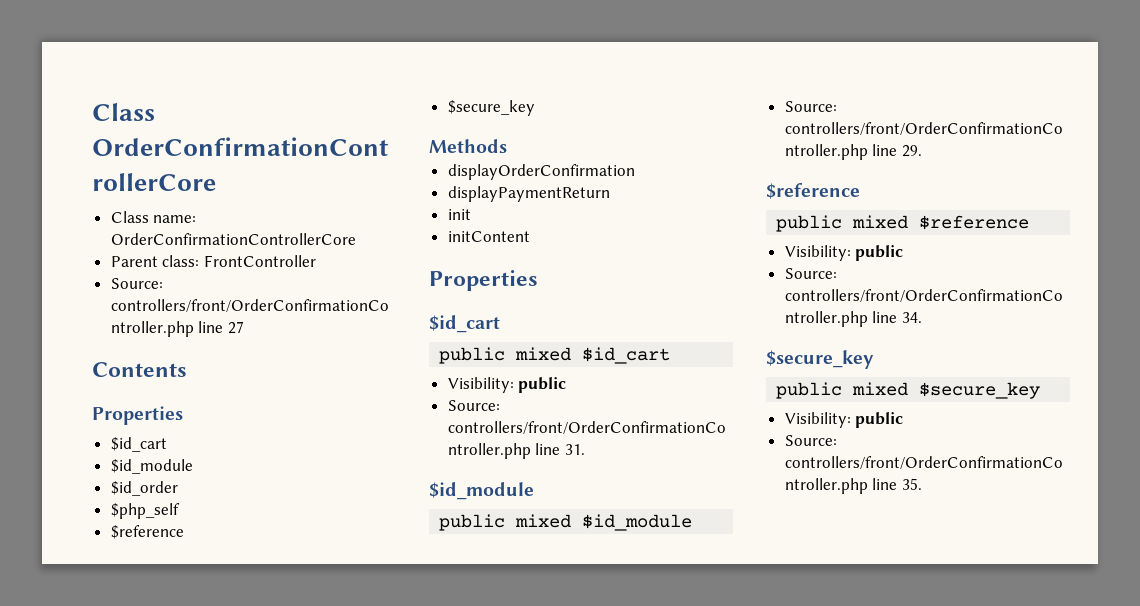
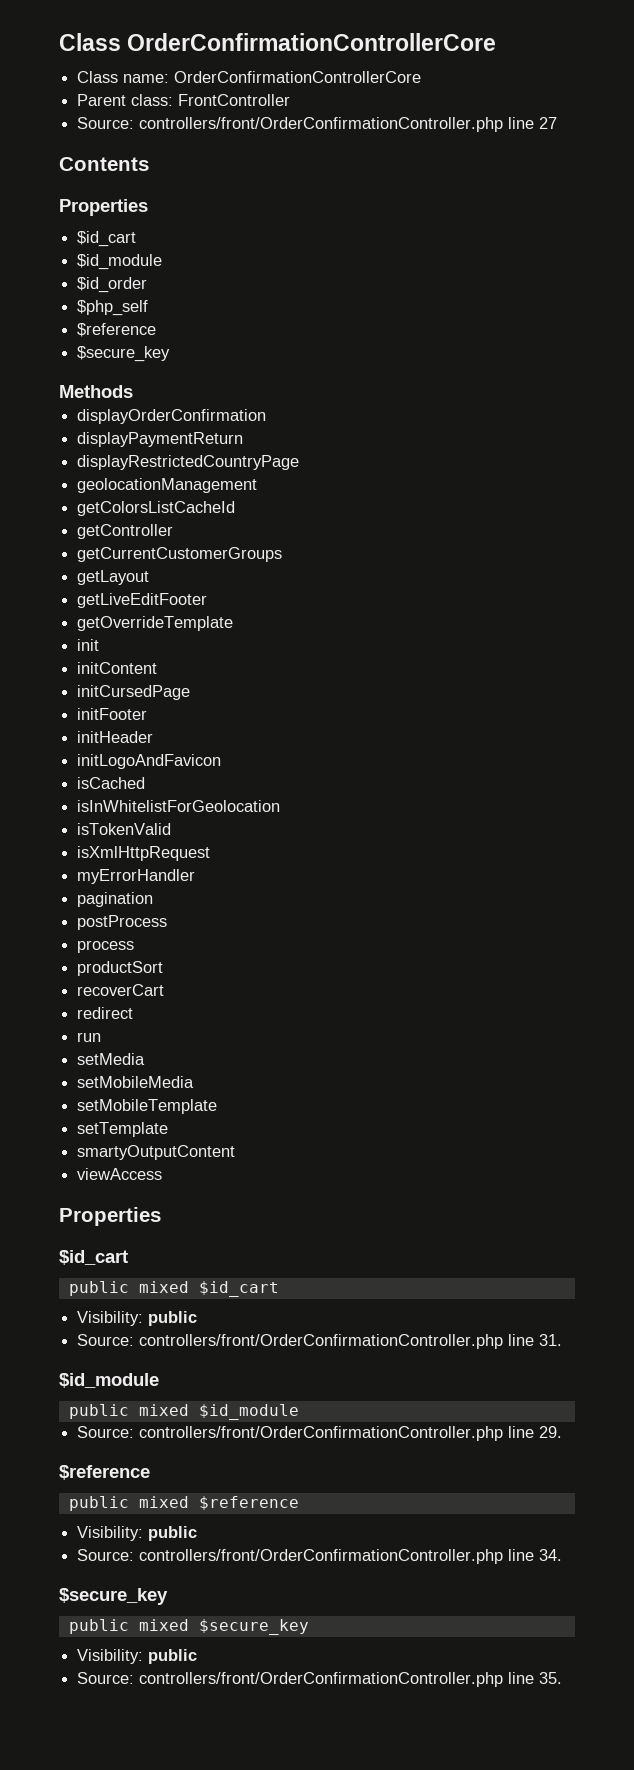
[447,209,471,220] [447,231,530,242] init // initContent -> [77,455,300,470] [77,478,258,493] [77,501,236,516] [77,524,174,539] [77,547,283,562] [77,570,150,585] [77,593,208,608] [77,616,234,631] [77,639,100,651] [77,662,158,674] [77,685,191,700] [77,708,148,720] [77,731,154,743] [77,754,222,769] [77,777,146,789] [77,800,281,812] [77,823,172,835] [77,846,211,861] [77,869,196,884] [77,892,154,907] [77,915,168,930] [77,940,135,953] [77,961,164,976] [77,984,165,996] [77,1007,134,1019] [77,1032,102,1042] [77,1053,146,1065] [77,1076,195,1088] [77,1099,218,1114] [77,1122,169,1137] [77,1145,236,1160] [77,1168,163,1180] displayRestrictedCountryPage // geolocationManagement // getColorsListCacheId // getController // getCurrentCustomerGroups // getLayout // getLiveEditFooter // getOverrideTemplate // init // initContent // initCursedPage // initFooter // initHeader // initLogoAndFavicon // isCached // isInWhitelistForGeolocation // isTokenValid // isXmlHttpRequest // myErrorHandler // pagination // postProcess // process // productSort // recoverCart // redirect // run // setMedia // setMobileMedia // setMobileTemplate // setTemplate // smartyOutputContent // viewAccess

